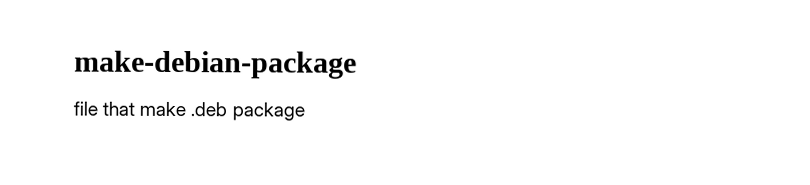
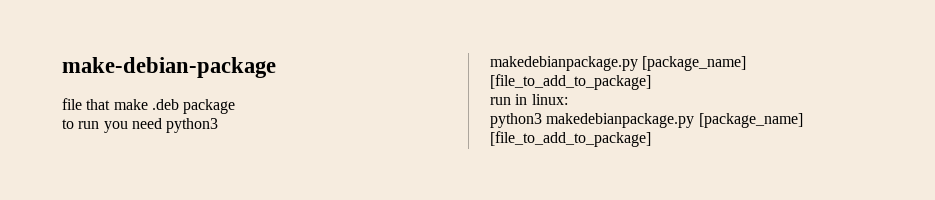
(305, 111) none -> [62,118,219,133] [490,56,747,71] [490,74,651,90] [490,94,568,105] [490,113,803,128] [490,131,651,147] // to run you need python3 // makedebianpackage.py [package_name] [file_to_add_to_package] // run in linux: // python3 makedebianpackage.py [package_name] [file_to_add_to_package]

